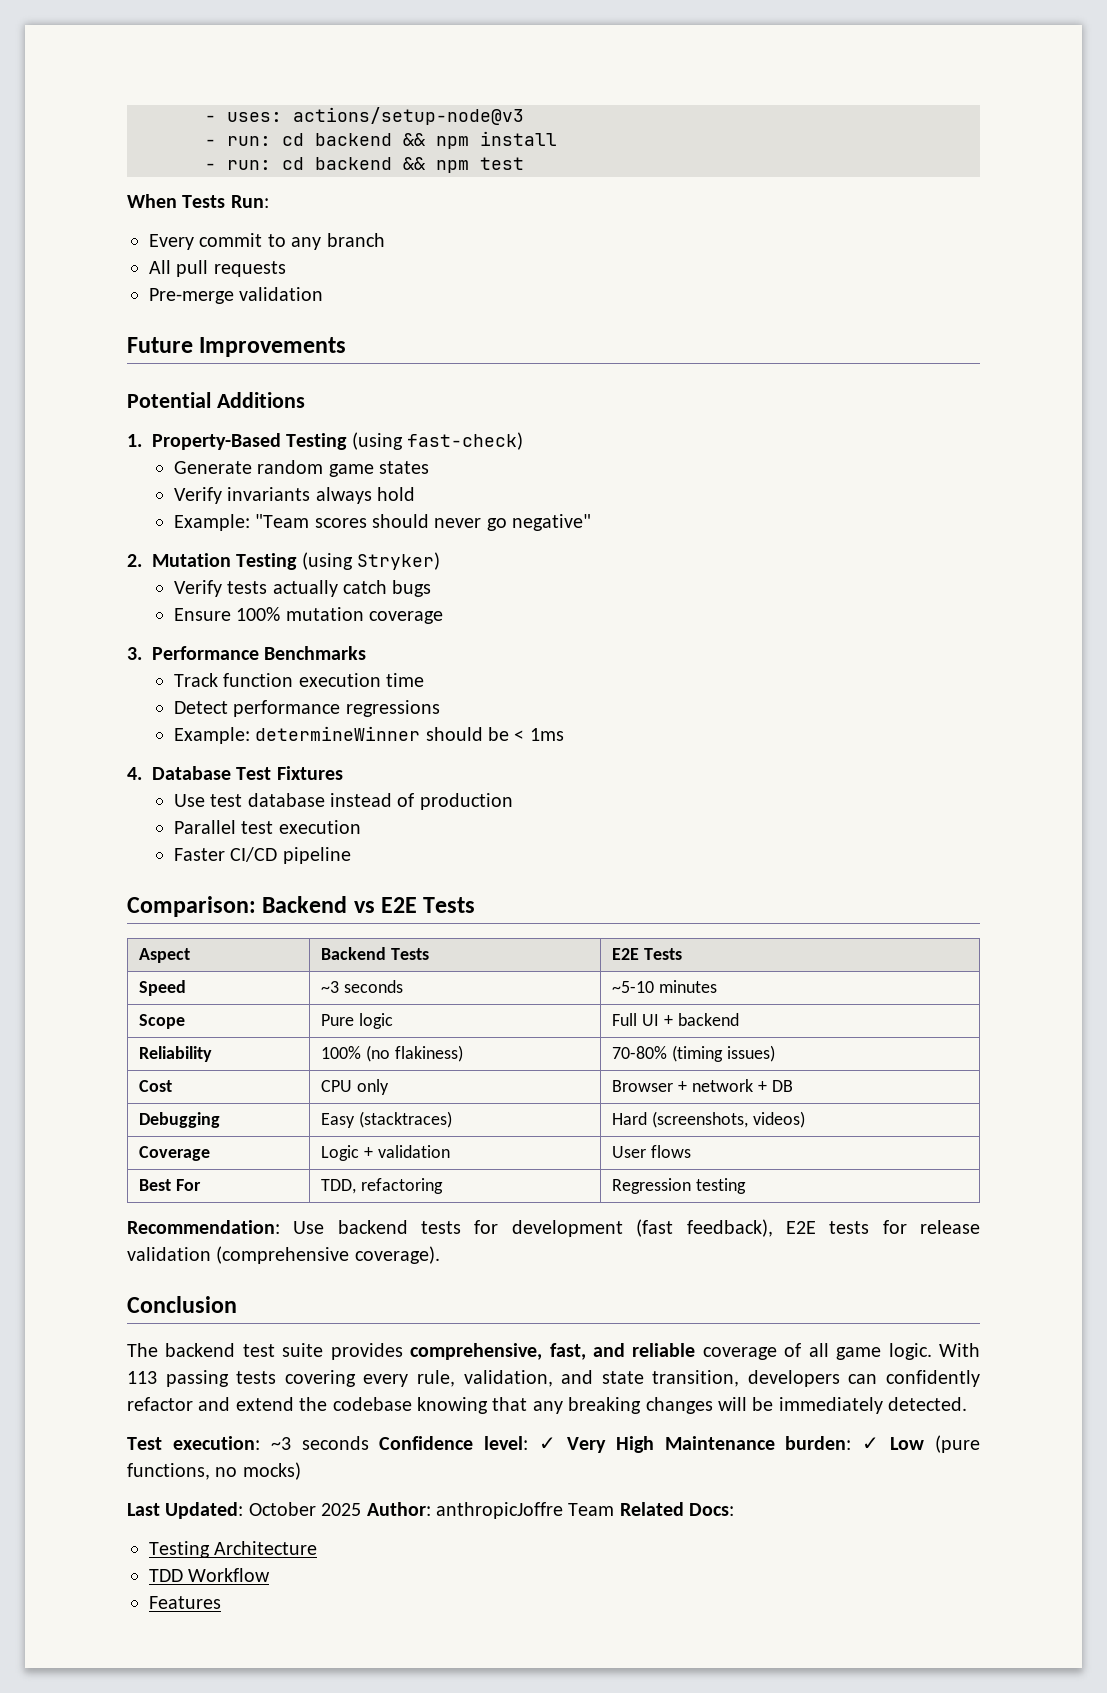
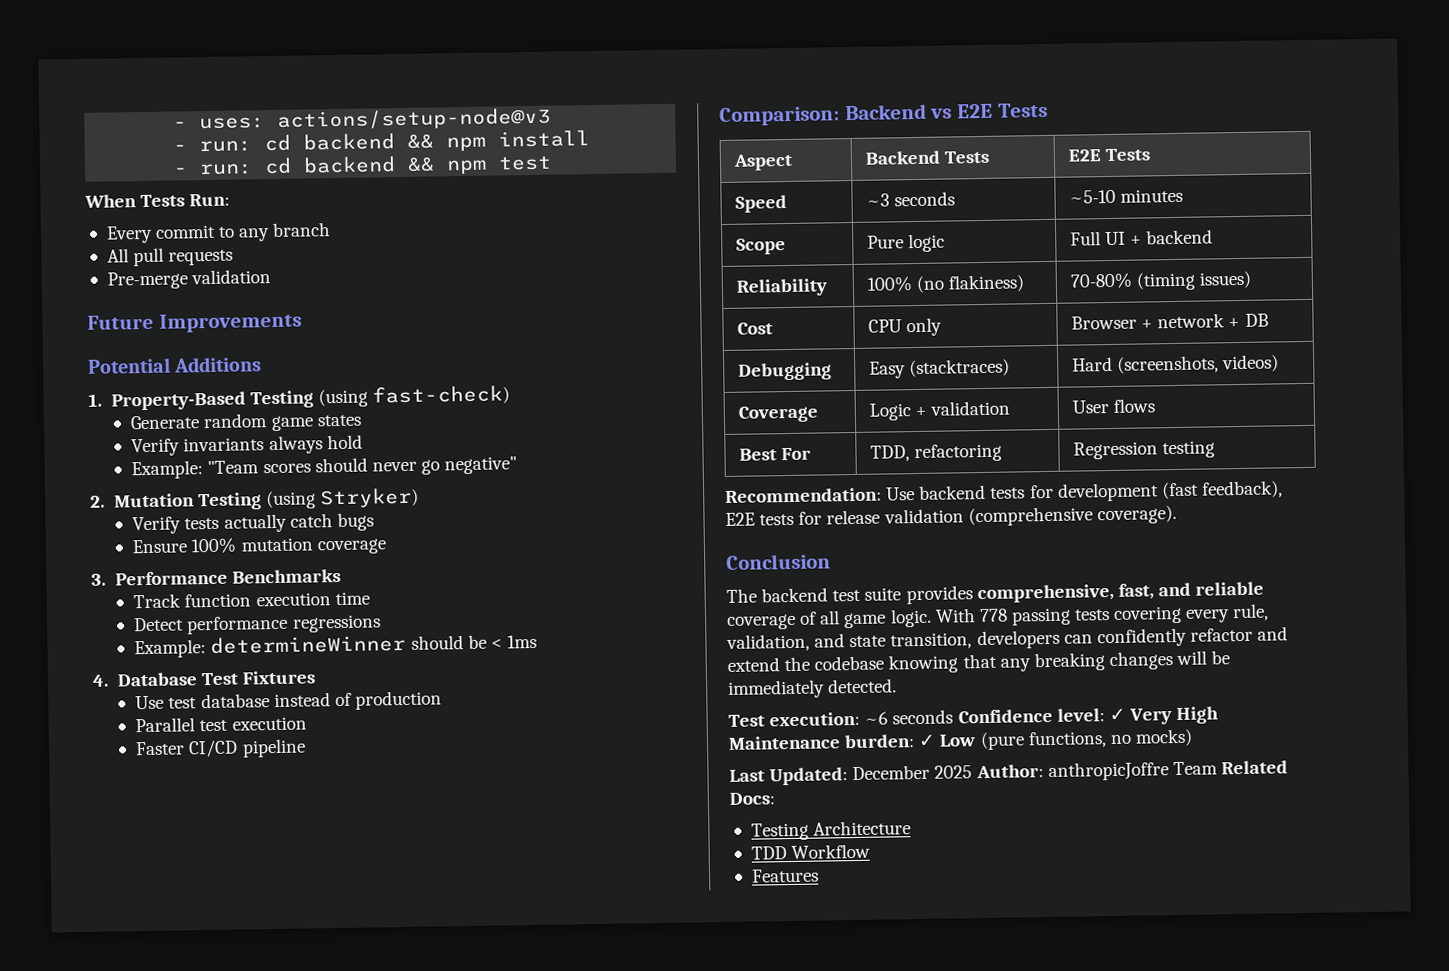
[127,1371,157,1384] 113 -> [978,608,1008,623] 778
[270,1437,291,1450] ~3 -> [864,711,889,725] ~6
[248,1502,316,1516] October -> [852,764,931,781] December

